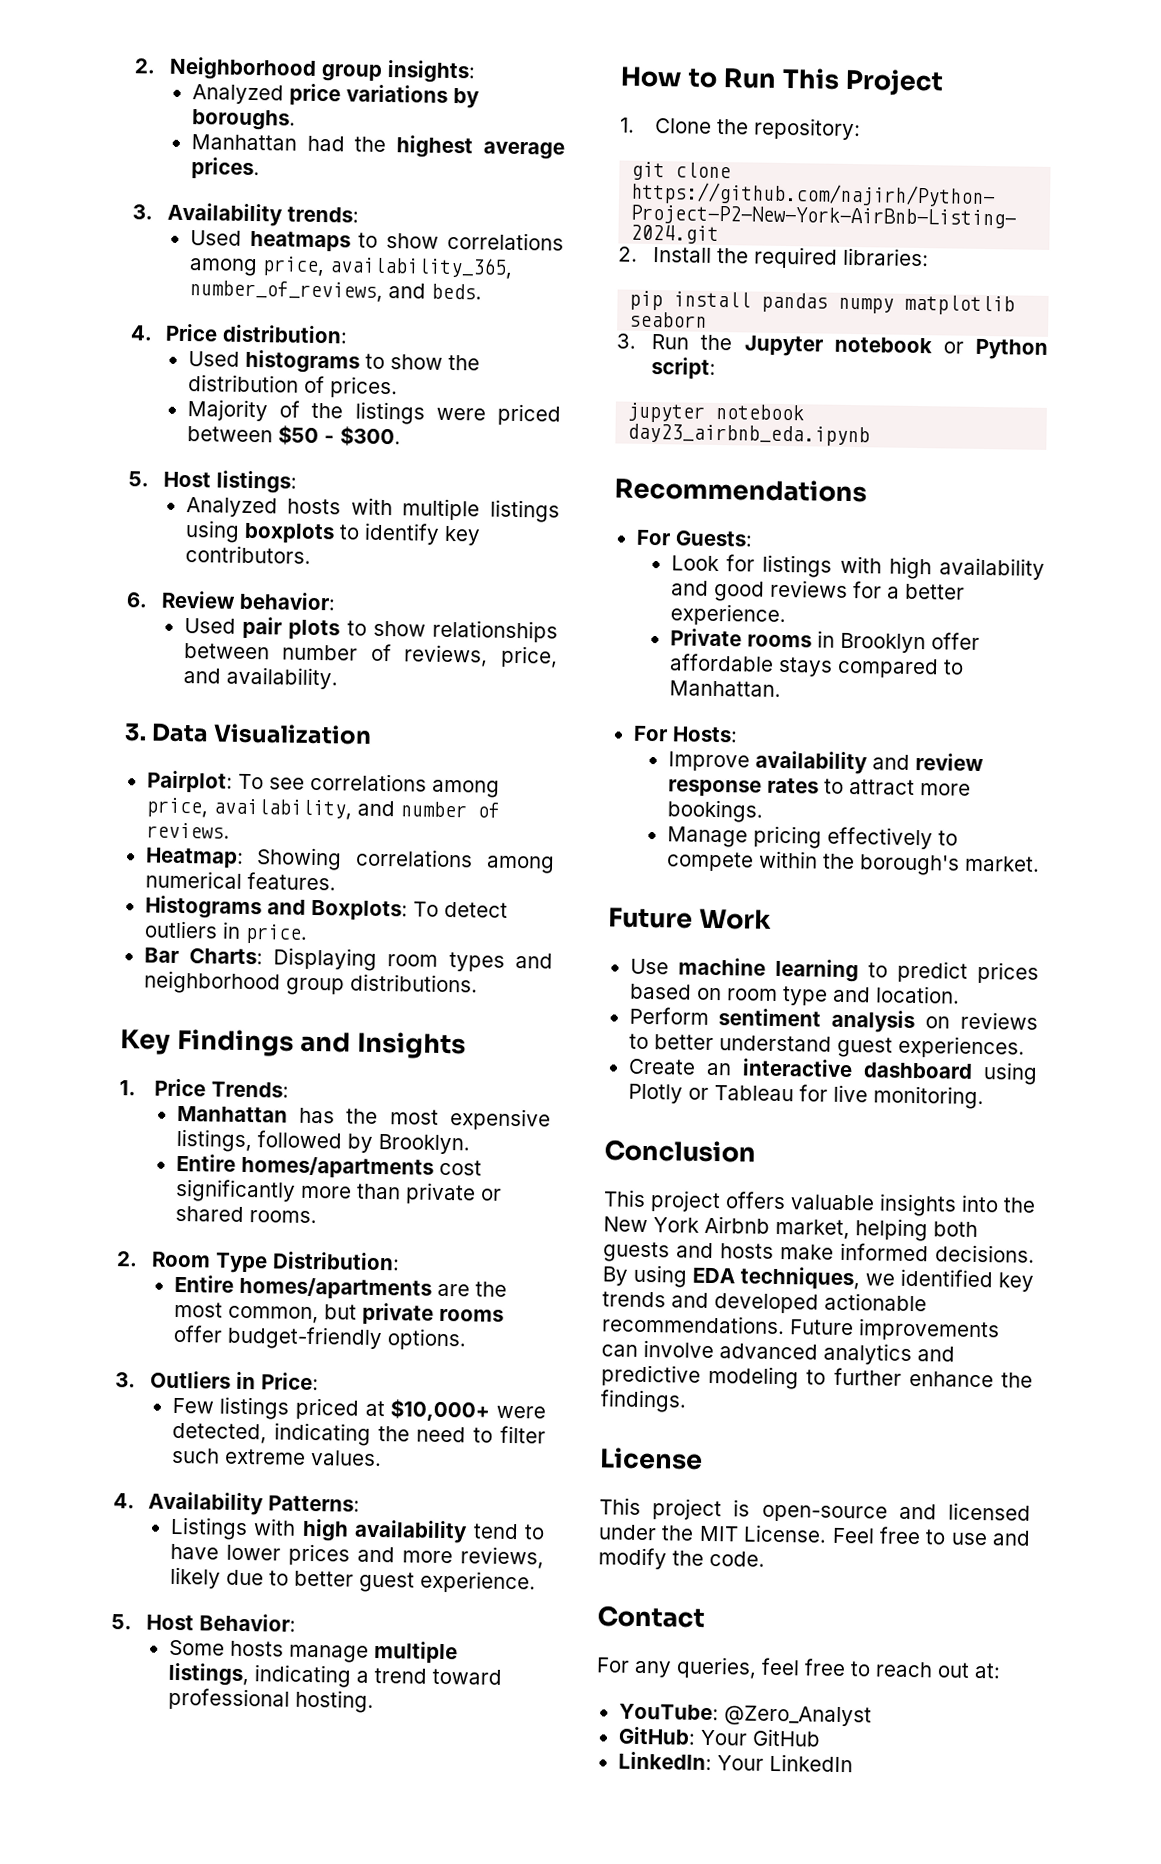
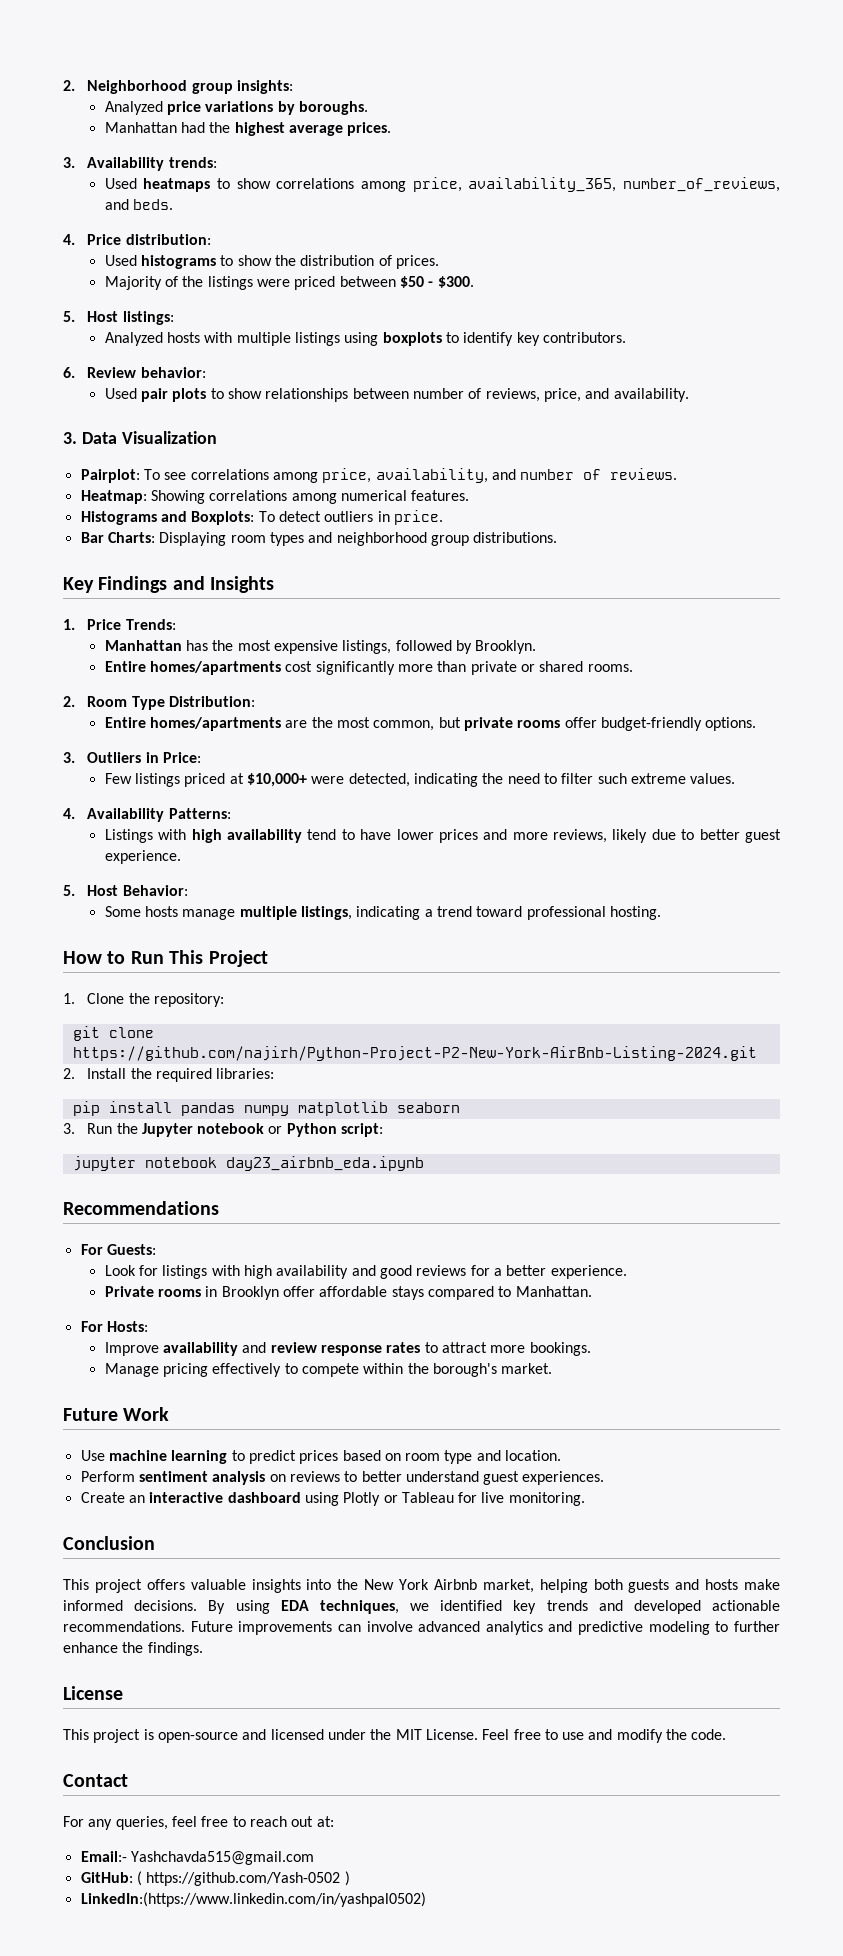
[618,1703,872,1727] YouTube: @Zero_Analyst -> [80,1851,314,1865] Email:- Yashchavda515@gmail.com
[699,1728,821,1747] [617,1751,853,1773] Your GitHub // LinkedIn: Your LinkedIn -> [136,1871,350,1886] [80,1892,426,1907] ( https://github.com/Yash-0502 ) // LinkedIn:(https://www.linkedin.com/in/yashpal0502)

